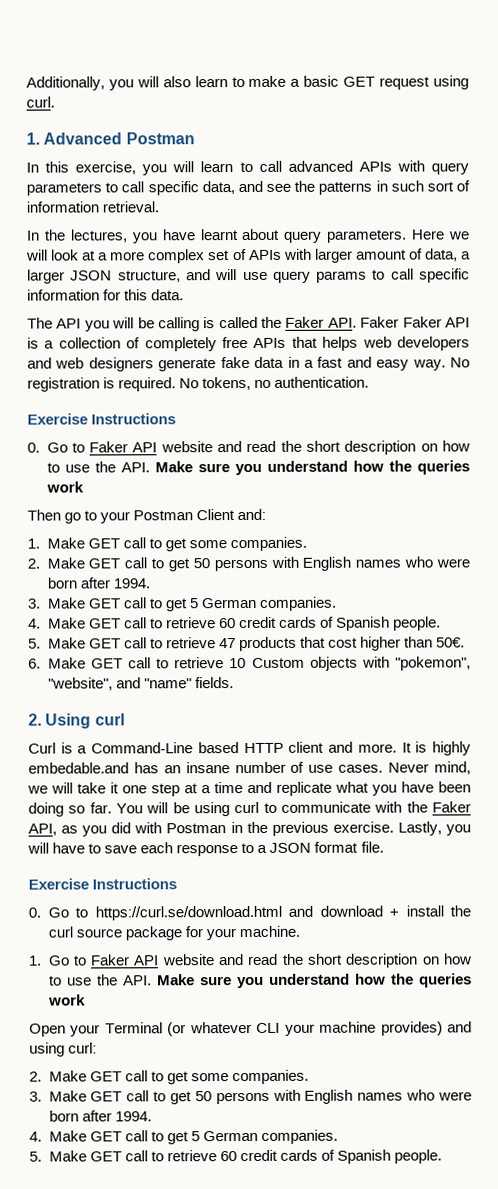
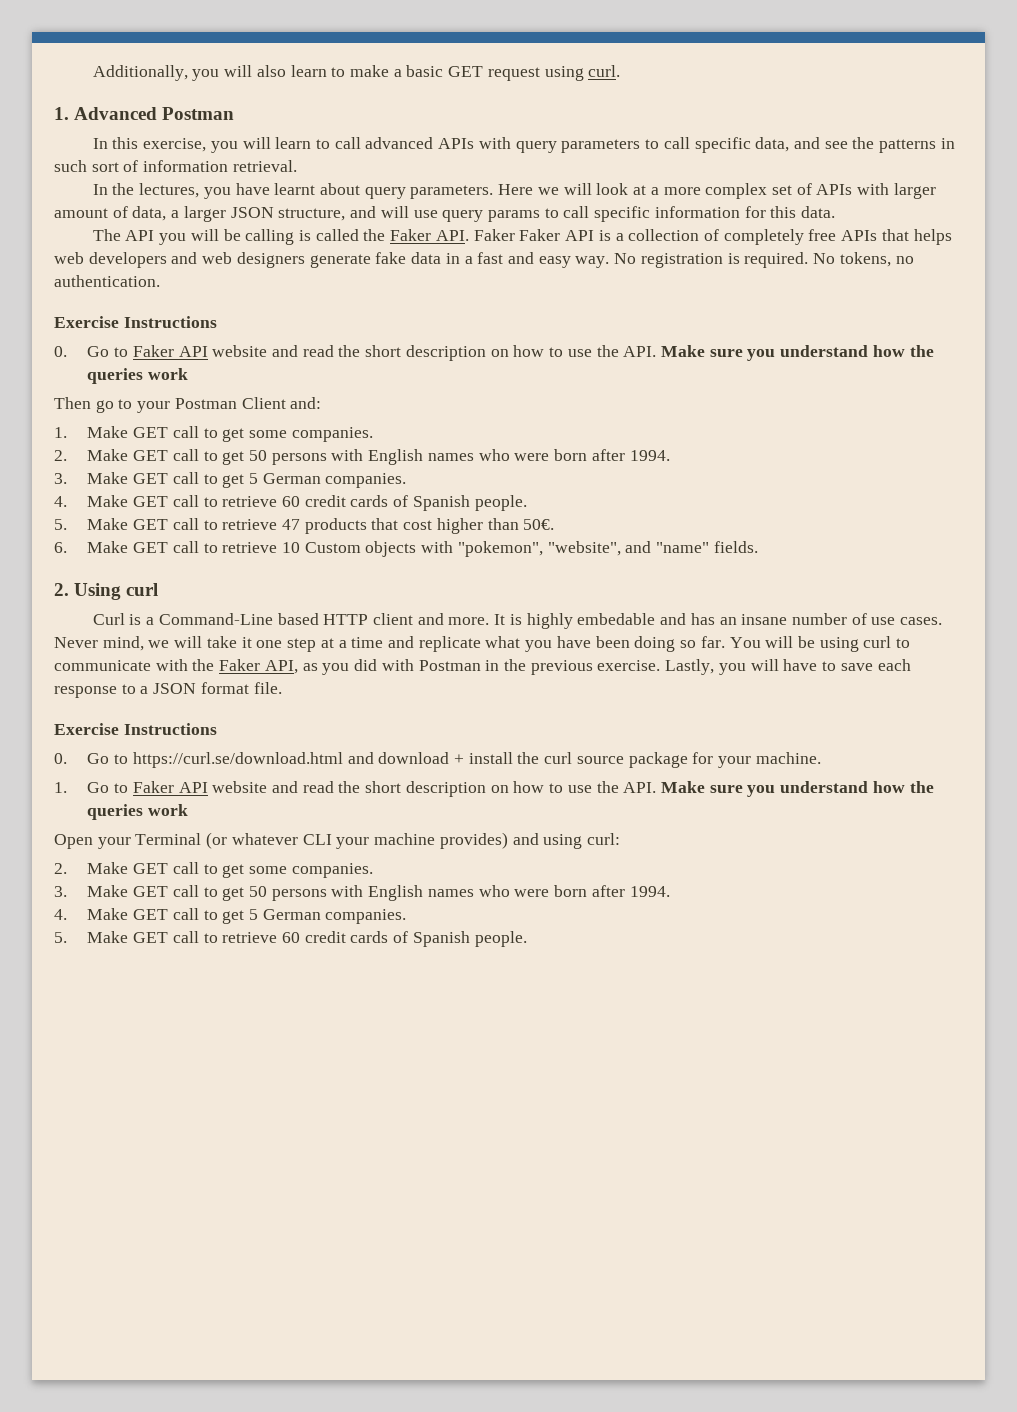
[28,762,129,774] embedable.and -> [577,613,687,625] embedable and

